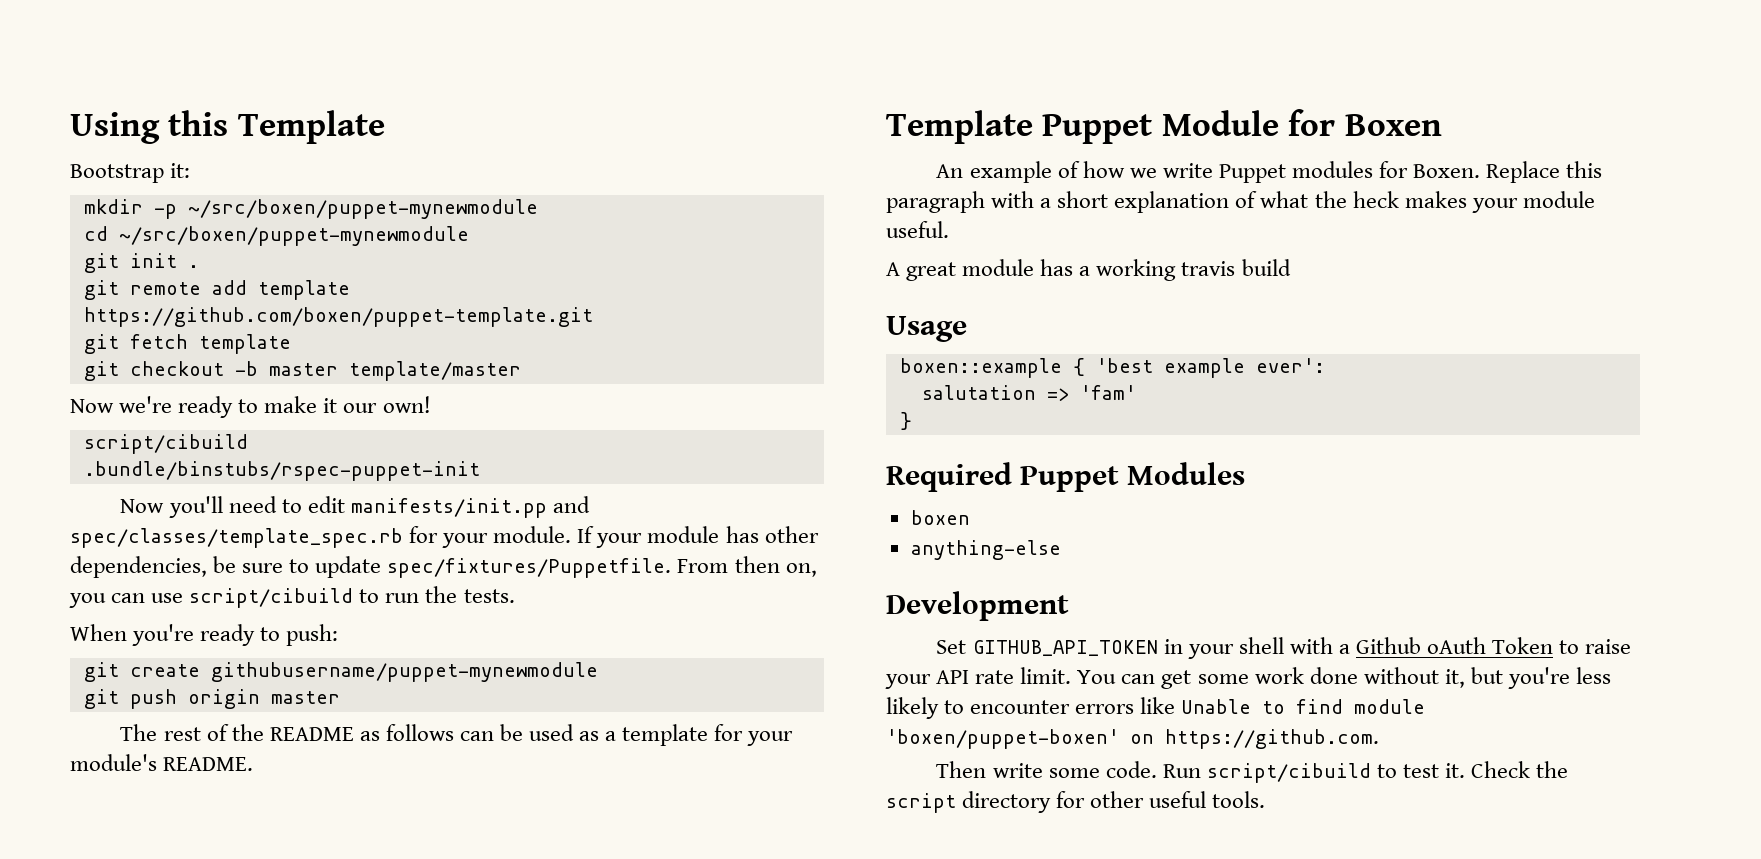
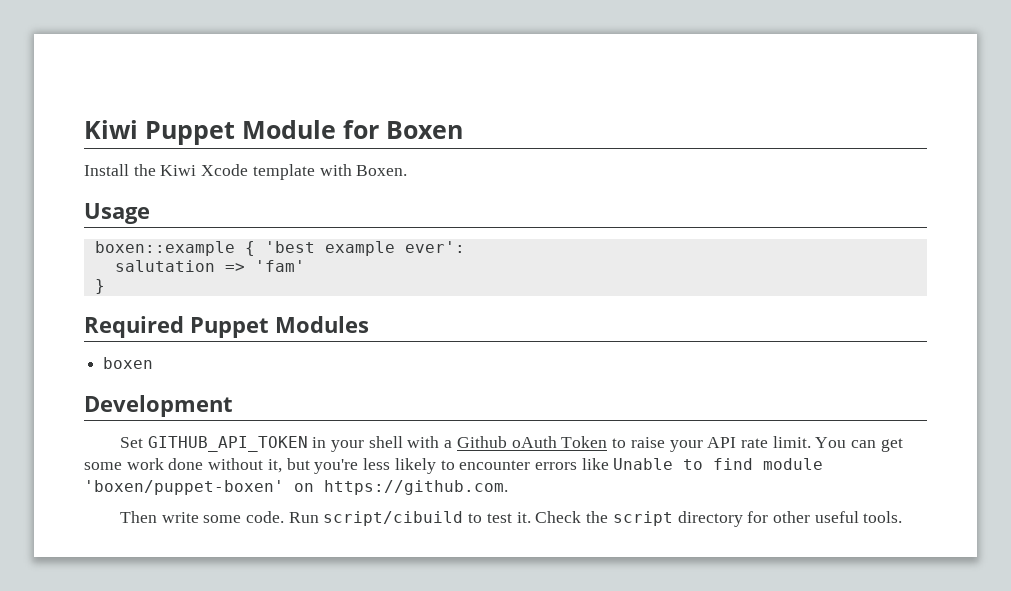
[70,110,385,144] [70,163,191,183] [83,199,538,219] [83,226,469,246] [83,253,199,273] [83,280,350,300] [83,307,593,327] [83,334,291,354] [83,361,521,381] [70,396,431,418] [83,434,248,454] [83,461,480,481] [120,496,590,518] [70,526,819,548] [70,556,817,578] [69,586,515,608] [70,624,339,646] [83,662,598,682] [83,689,340,709] [120,724,794,746] [70,754,254,771] [886,109,1442,144] [936,161,1603,183] [886,191,1595,213] [886,221,949,238] [886,259,1291,281] Using this Template // Bootstrap it: // mkdir -p ~/src/boxen/puppet-mynewmodule // cd ~/src/boxen/puppet-mynewmodule // git init . // git remote add template https://github.com/boxen/puppet-template.git // git fetch template // git checkout -b master template/master // Now we're ready to make it our own! // script/cibuild // .bundle/binstubs/rspec-puppet-init // Now you'll need to edit manifests/init.pp and spec/classes/template_spec.rb for your module. If your module has other dependencies, be sure to update spec/fixtures/Puppetfile. From then on, you can use script/cibuild to run the tests. // When you're ready to push: // git create githubusername/puppet-mynewmodule // git push origin master // The rest of the README as follows can be used as a template for your module's README. // Template Puppet Module for Boxen // An example of how we write Puppet modules for Boxen. Replace this paragraph with a short explanation of what the heck makes your module useful. // A great module has a working travis build -> [84,120,463,145] [84,164,408,180] Kiwi Puppet Module for Boxen // Install the Kiwi Xcode template with Boxen.
[910,540,1061,560] // anything-else -> (154, 363) none

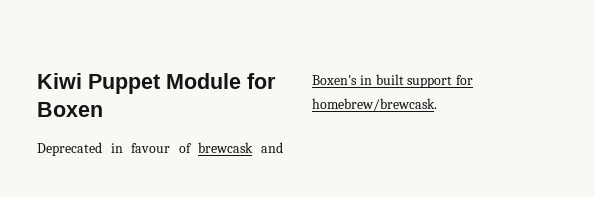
[84,164,408,180] [84,203,150,224] [94,241,465,256] [114,260,305,272] [94,279,105,294] [84,316,369,338] [103,357,154,369] [84,395,233,417] [119,436,903,452] [84,458,824,474] [84,480,508,495] [119,511,903,527] Install the Kiwi Xcode template with Boxen. // Usage // boxen::example { 'best example ever': // salutation => 'fam' // } // Required Puppet Modules // boxen // Development // Set GITHUB_API_TOKEN in your shell with a Github oAuth Token to raise your API rate limit. You can get some work done without it, but you're less likely to encounter errors like Unable to find module 'boxen/puppet-boxen' on https://github.com. // Then write some code. Run script/cibuild to test it. Check the script directory for other useful tools. -> [37,142,283,156] [312,74,474,88] [312,98,437,111] Deprecated in favour of brewcask and Boxen's in built support for homebrew/brewcask.

